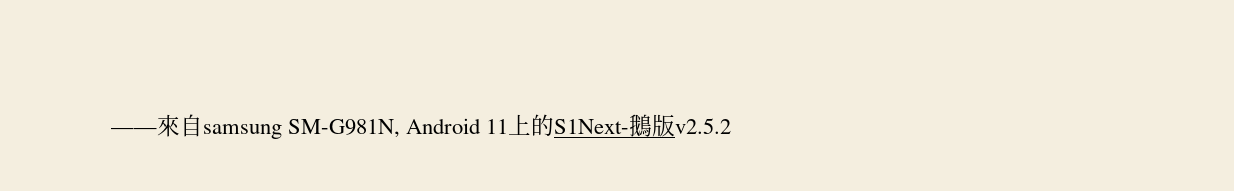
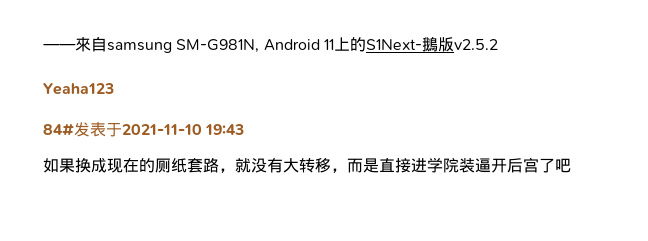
(732, 126) none -> [43,83,114,95] [43,122,245,137] [43,157,571,173] // Yeaha123 // 84#发表于2021-11-10 19:43 // 如果换成现在的厕纸套路，就没有大转移，而是直接进学院装逼开后宫了吧

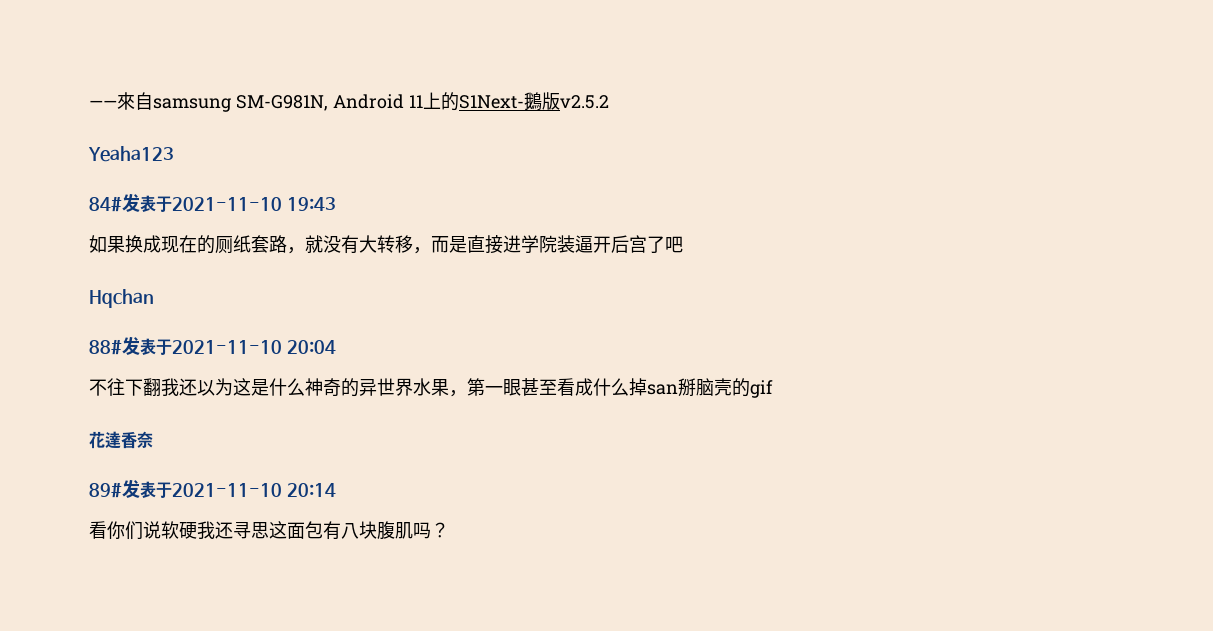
(571, 165) none -> [89,289,154,308] [89,336,336,356] [89,378,773,398] [89,431,153,449] [89,479,336,499] [89,521,449,540] // Hqchan // 88#发表于2021-11-10 20:04 // 不往下翻我还以为这是什么神奇的异世界水果，第一眼甚至看成什么掉san掰脑壳的gif // 花達香奈 // 89#发表于2021-11-10 20:14 // 看你们说软硬我还寻思这面包有八块腹肌吗？

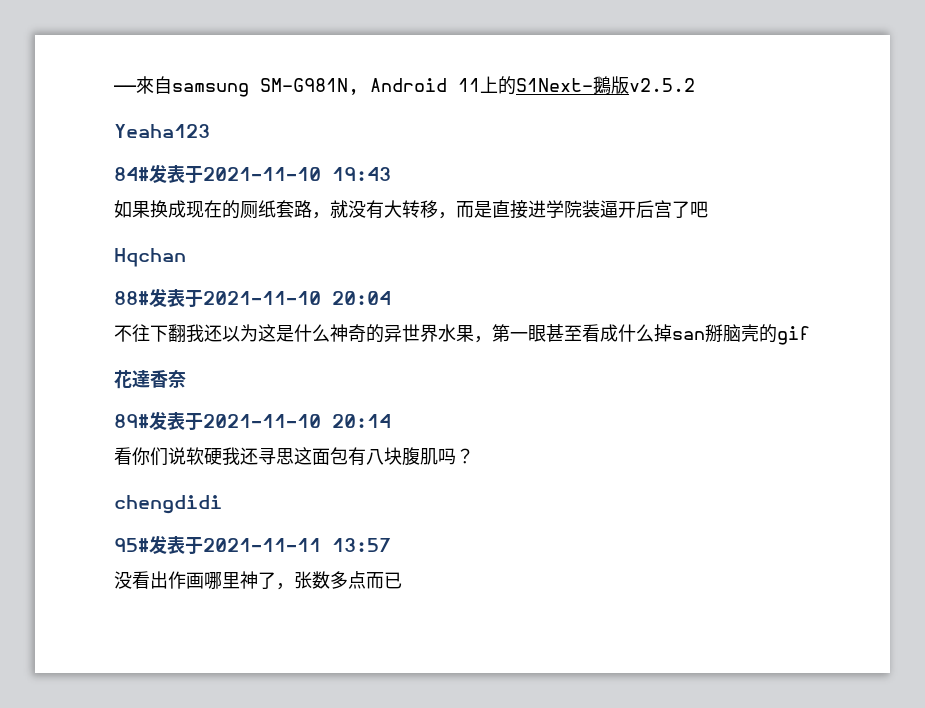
(449, 530) none -> [114,495,222,514] [114,535,391,554] [114,571,402,590] // chengdidi // 95#发表于2021-11-11 13:57 // 没看出作画哪里神了，张数多点而已

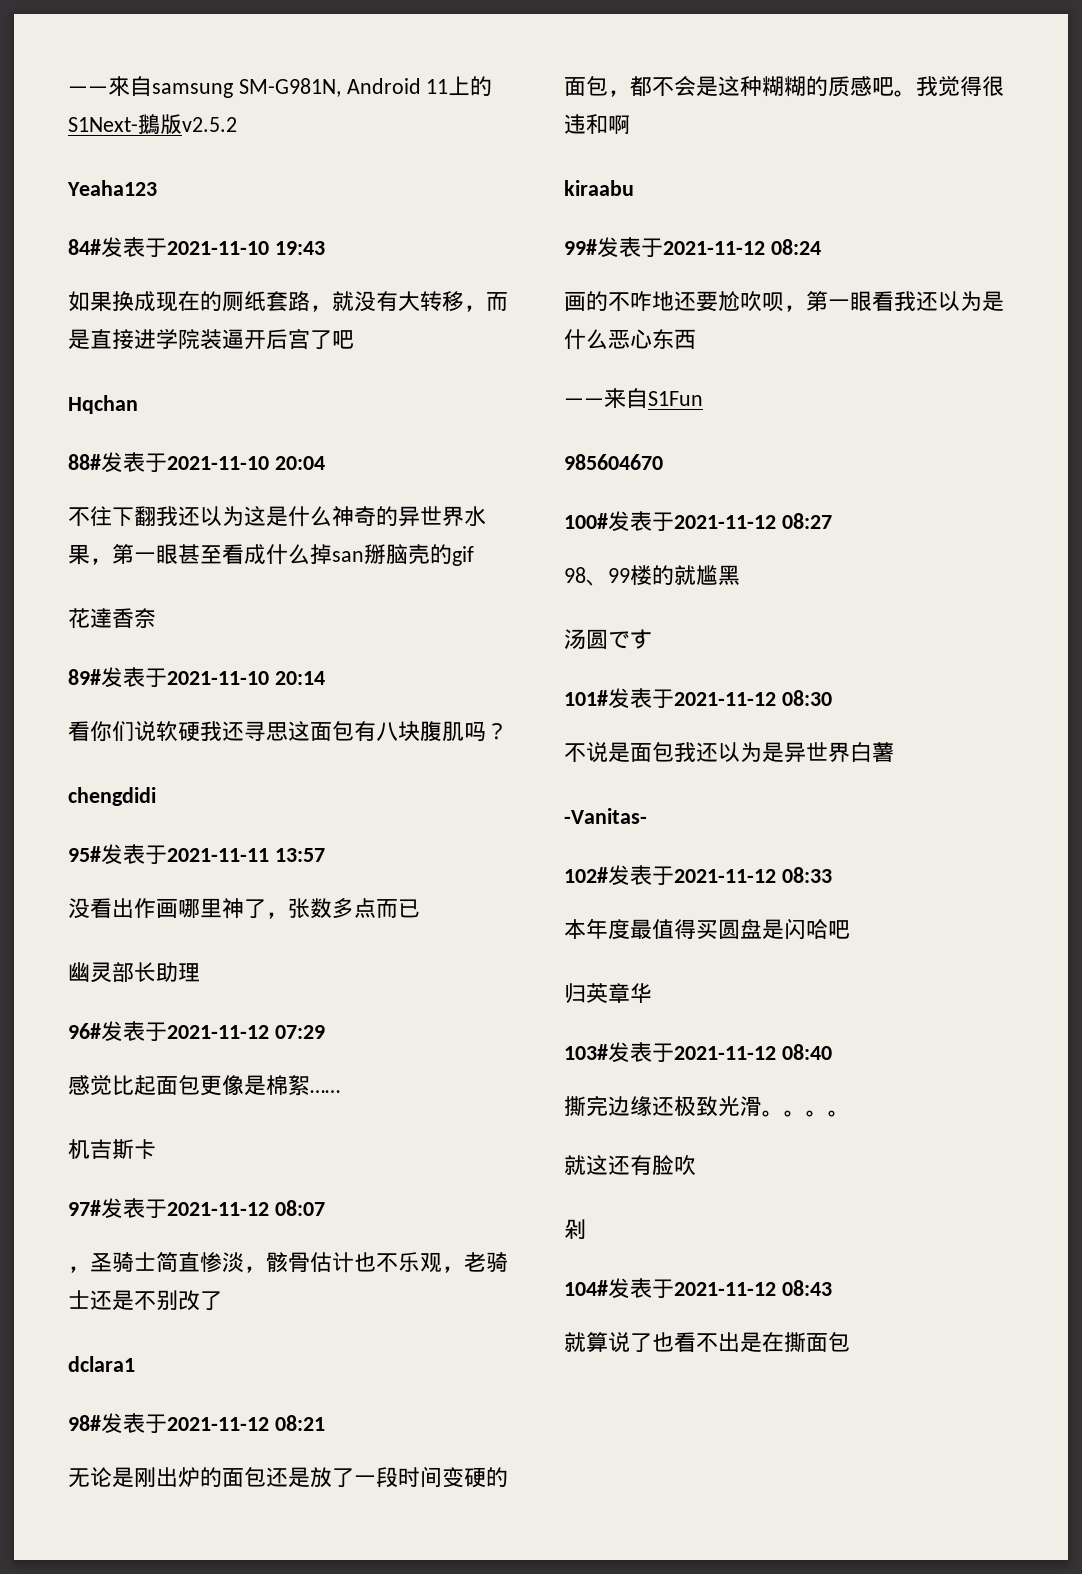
(402, 580) none -> [68,962,200,983] [68,1021,325,1041] [68,1075,340,1096] [68,1139,156,1160] [68,1198,325,1218] [68,1252,508,1273] [68,1290,222,1311] [68,1356,135,1372] [68,1413,325,1433] [68,1466,508,1488] [564,76,1004,97] [564,114,630,134] [564,180,634,196] [564,237,821,257] [564,291,1004,312] [564,329,696,350] [564,388,703,408] [564,454,663,470] [564,511,832,531] [564,565,740,586] [564,629,652,649] [564,688,832,708] [564,742,894,763] [564,808,647,824] [564,865,832,885] [564,918,850,940] [564,983,652,1003] [564,1042,832,1062] [564,1095,850,1117] [564,1155,696,1176] [564,1219,586,1239] [564,1278,832,1298] [564,1332,850,1353] // 幽灵部长助理 // 96#发表于2021-11-12 07:29 // 感觉比起面包更像是棉絮…… // 机吉斯卡 // 97#发表于2021-11-12 08:07 // ，圣骑士简直惨淡，骸骨估计也不乐观，老骑士还是不别改了 // dclara1 // 98#发表于2021-11-12 08:21 // 无论是刚出炉的面包还是放了一段时间变硬的面包，都不会是这种糊糊的质感吧。我觉得很违和啊 // kiraabu // 99#发表于2021-11-12 08:24 // 画的不咋地还要尬吹呗，第一眼看我还以为是什么恶心东西 // ——来自S1Fun // 985604670 // 100#发表于2021-11-12 08:27 // 98、99楼的就尴黑 // 汤圆です // 101#发表于2021-11-12 08:30 // 不说是面包我还以为是异世界白薯 // -Vanitas- // 102#发表于2021-11-12 08:33 // 本年度最值得买圆盘是闪哈吧 // 归英章华 // 103#发表于2021-11-12 08:40 // 撕完边缘还极致光滑。。。。 // 就这还有脸吹 // 剁 // 104#发表于2021-11-12 08:43 // 就算说了也看不出是在撕面包

